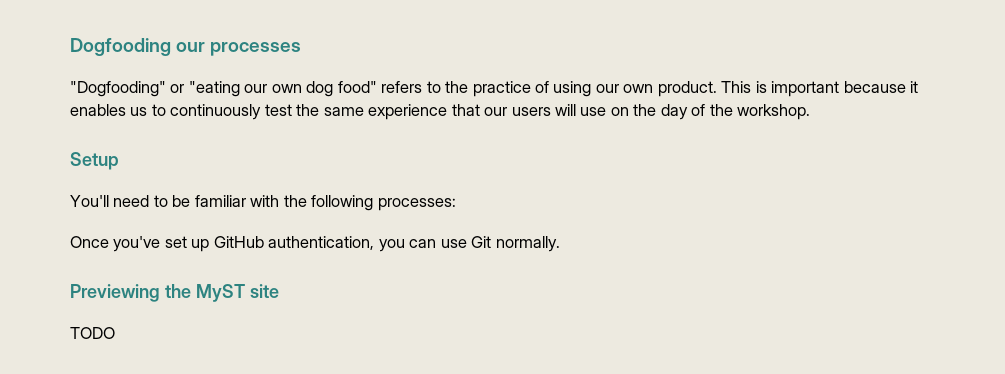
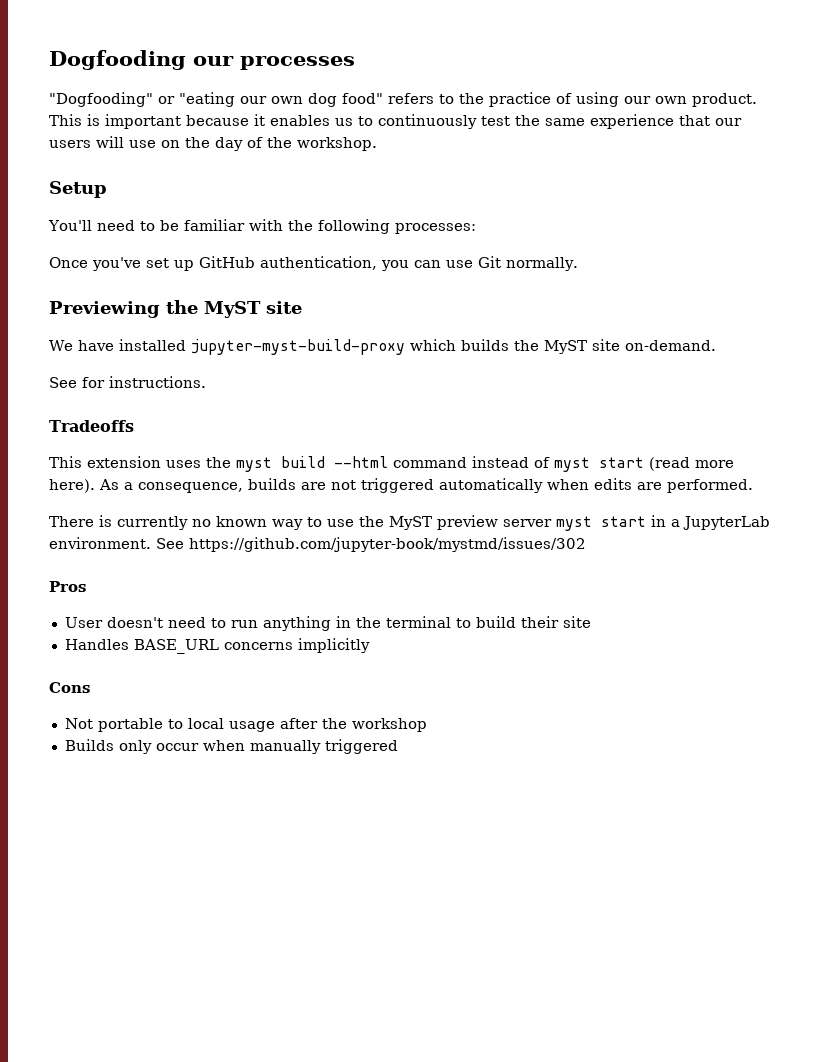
[70,327,115,339] TODO -> [49,339,716,355] [49,376,206,388] [49,420,134,432] [49,456,734,472] [49,478,753,493] [49,515,770,531] [49,537,586,552] [49,581,86,592] [64,616,591,631] [64,638,370,654] [49,682,90,693] [64,718,427,732] [64,739,398,754] We have installed jupyter-myst-build-proxy which builds the MyST site on-demand. // See for instructions. // Tradeoffs // This extension uses the myst build --html command instead of myst start (read more here). As a consequence, builds are not triggered automatically when edits are performed. // There is currently no known way to use the MyST preview server myst start in a JupyterLab environment. See https://github.com/jupyter-book/mystmd/issues/302 // Pros // User doesn't need to run anything in the terminal to build their site // Handles BASE_URL concerns implicitly // Cons // Not portable to local usage after the workshop // Builds only occur when manually triggered

